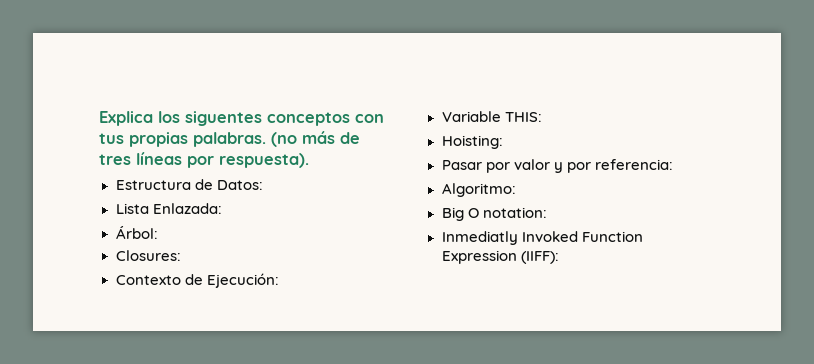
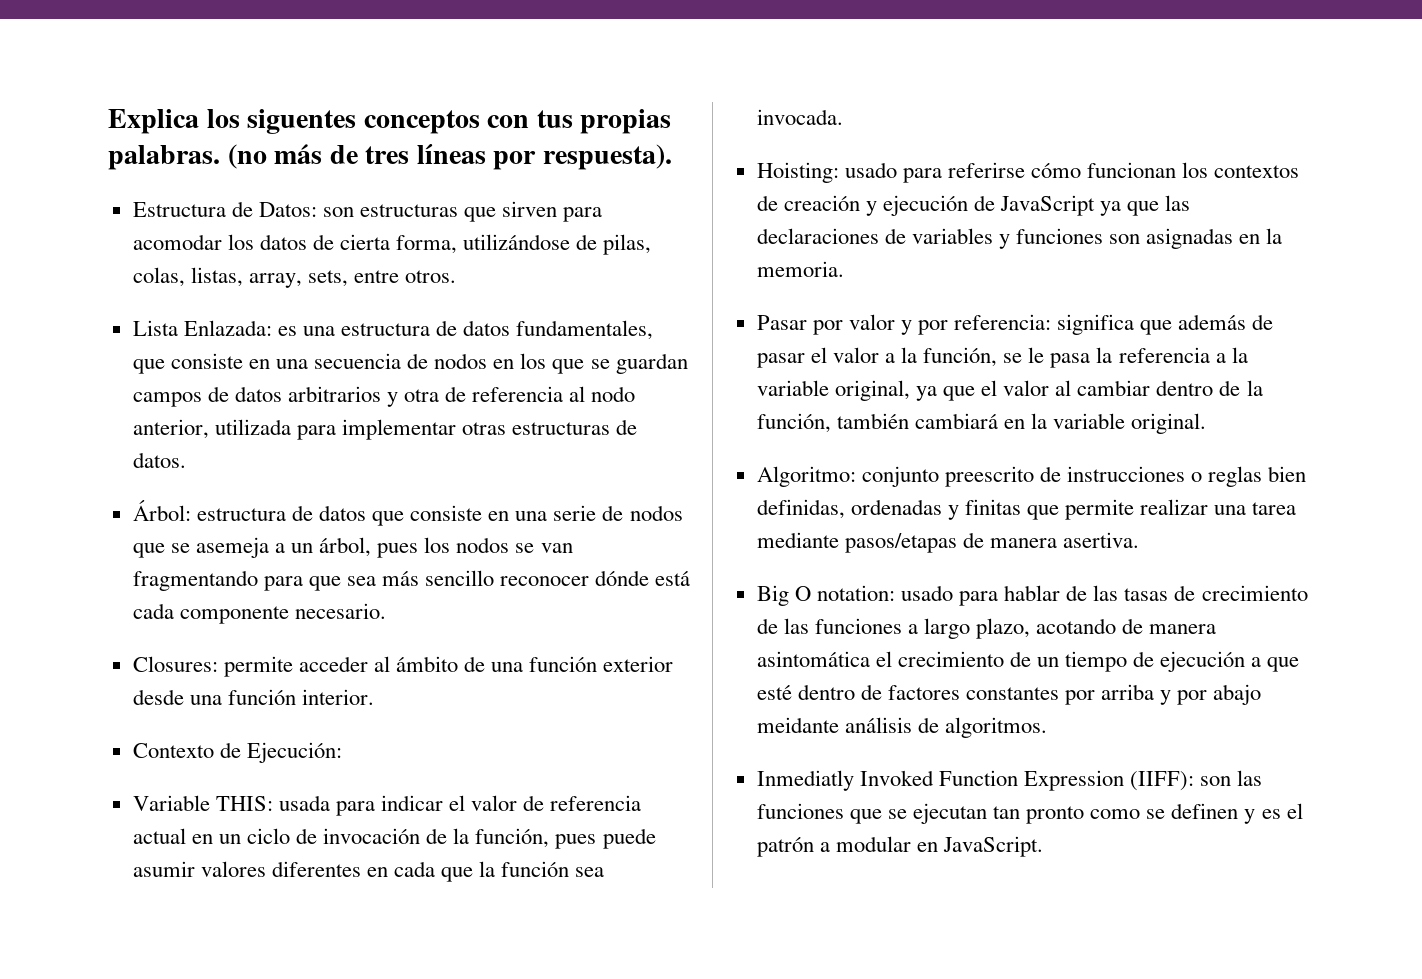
[115,203,222,214] [115,225,158,239] [115,250,181,261] // Lista Enlazada: // Árbol: // Closures: -> [322,201,603,222] [132,234,652,255] [132,267,457,288] [132,320,654,340] [132,353,688,374] [132,386,636,407] [132,419,638,440] [132,452,186,468] [132,499,683,526] [132,537,573,558] [132,570,691,591] [132,603,386,624] [132,656,674,677] [132,689,374,705] son estructuras que sirven para acomodar los datos de cierta forma, utilizándose de pilas, colas, listas, array, sets, entre otros. // Lista Enlazada: es una estructura de datos fundamentales, que consiste en una secuencia de nodos en los que se guardan campos de datos arbitrarios y otra de referencia al nodo anterior, utilizada para implementar otras estructuras de datos. // Árbol: estructura de datos que consiste en una serie de nodos que se asemeja a un árbol, pues los nodos se van fragmentando para que sea más sencillo reconocer dónde está cada componente necesario. // Closures: permite acceder al ámbito de una función exterior desde una función interior.
[441,135,503,149] // Hoisting: -> [278,795,642,816] [132,828,656,849] [132,861,605,882] [756,109,843,125] [756,162,1300,183] [756,195,1191,216] [756,228,1283,249] [756,261,844,277] usada para indicar el valor de referencia actual en un ciclo de invocación de la función, pues puede asumir valores diferentes en cada que la función sea invocada. // Hoisting: usado para referirse cómo funcionan los contextos de creación y ejecución de JavaScript ya que las declaraciones de variables y funciones son asignadas en la memoria.
[441,183,516,197] [441,207,547,221] // Algoritmo: // Big O notation: -> [1057,314,1274,335] [756,347,1248,368] [756,380,1263,401] [756,413,1207,434] [756,466,1307,487] [756,499,1297,520] [756,532,1140,553] [756,585,1308,606] [756,618,1217,639] [756,651,1300,672] [756,684,1262,705] [756,717,1047,738] significa que además de pasar el valor a la función, se le pasa la referencia a la variable original, ya que el valor al cambiar dentro de la función, también cambiará en la variable original. // Algoritmo: conjunto preescrito de instrucciones o reglas bien definidas, ordenadas y finitas que permite realizar una tarea mediante pasos/etapas de manera asertiva. // Big O notation: usado para hablar de las tasas de crecimiento de las funciones a largo plazo, acotando de manera asintomática el crecimiento de un tiempo de ejecución a que esté dentro de factores constantes por arriba y por abajo meidante análisis de algoritmos.
(559, 257) none -> [1200,770,1263,786] [756,803,1303,824] [756,836,1044,857] son las funciones que se ejecutan tan pronto como se definen y es el patrón a modular en JavaScript.

